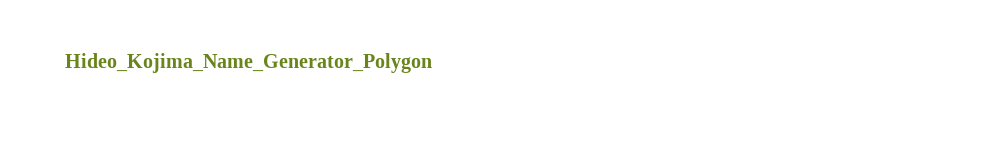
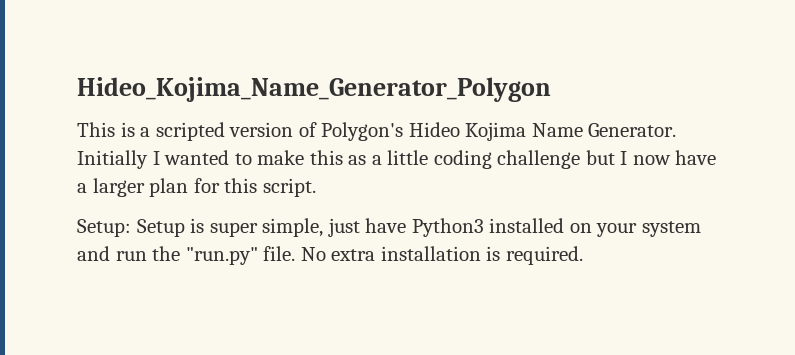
(432, 63) none -> [77,122,677,141] [77,150,717,169] [77,178,316,197] [77,218,701,237] [77,246,583,265] // This is a scripted version of Polygon's Hideo Kojima Name Generator. Initially I wanted to make this as a little coding challenge but I now have a larger plan for this script. // Setup: Setup is super simple, just have Python3 installed on your system and run the "run.py" file. No extra installation is required.

